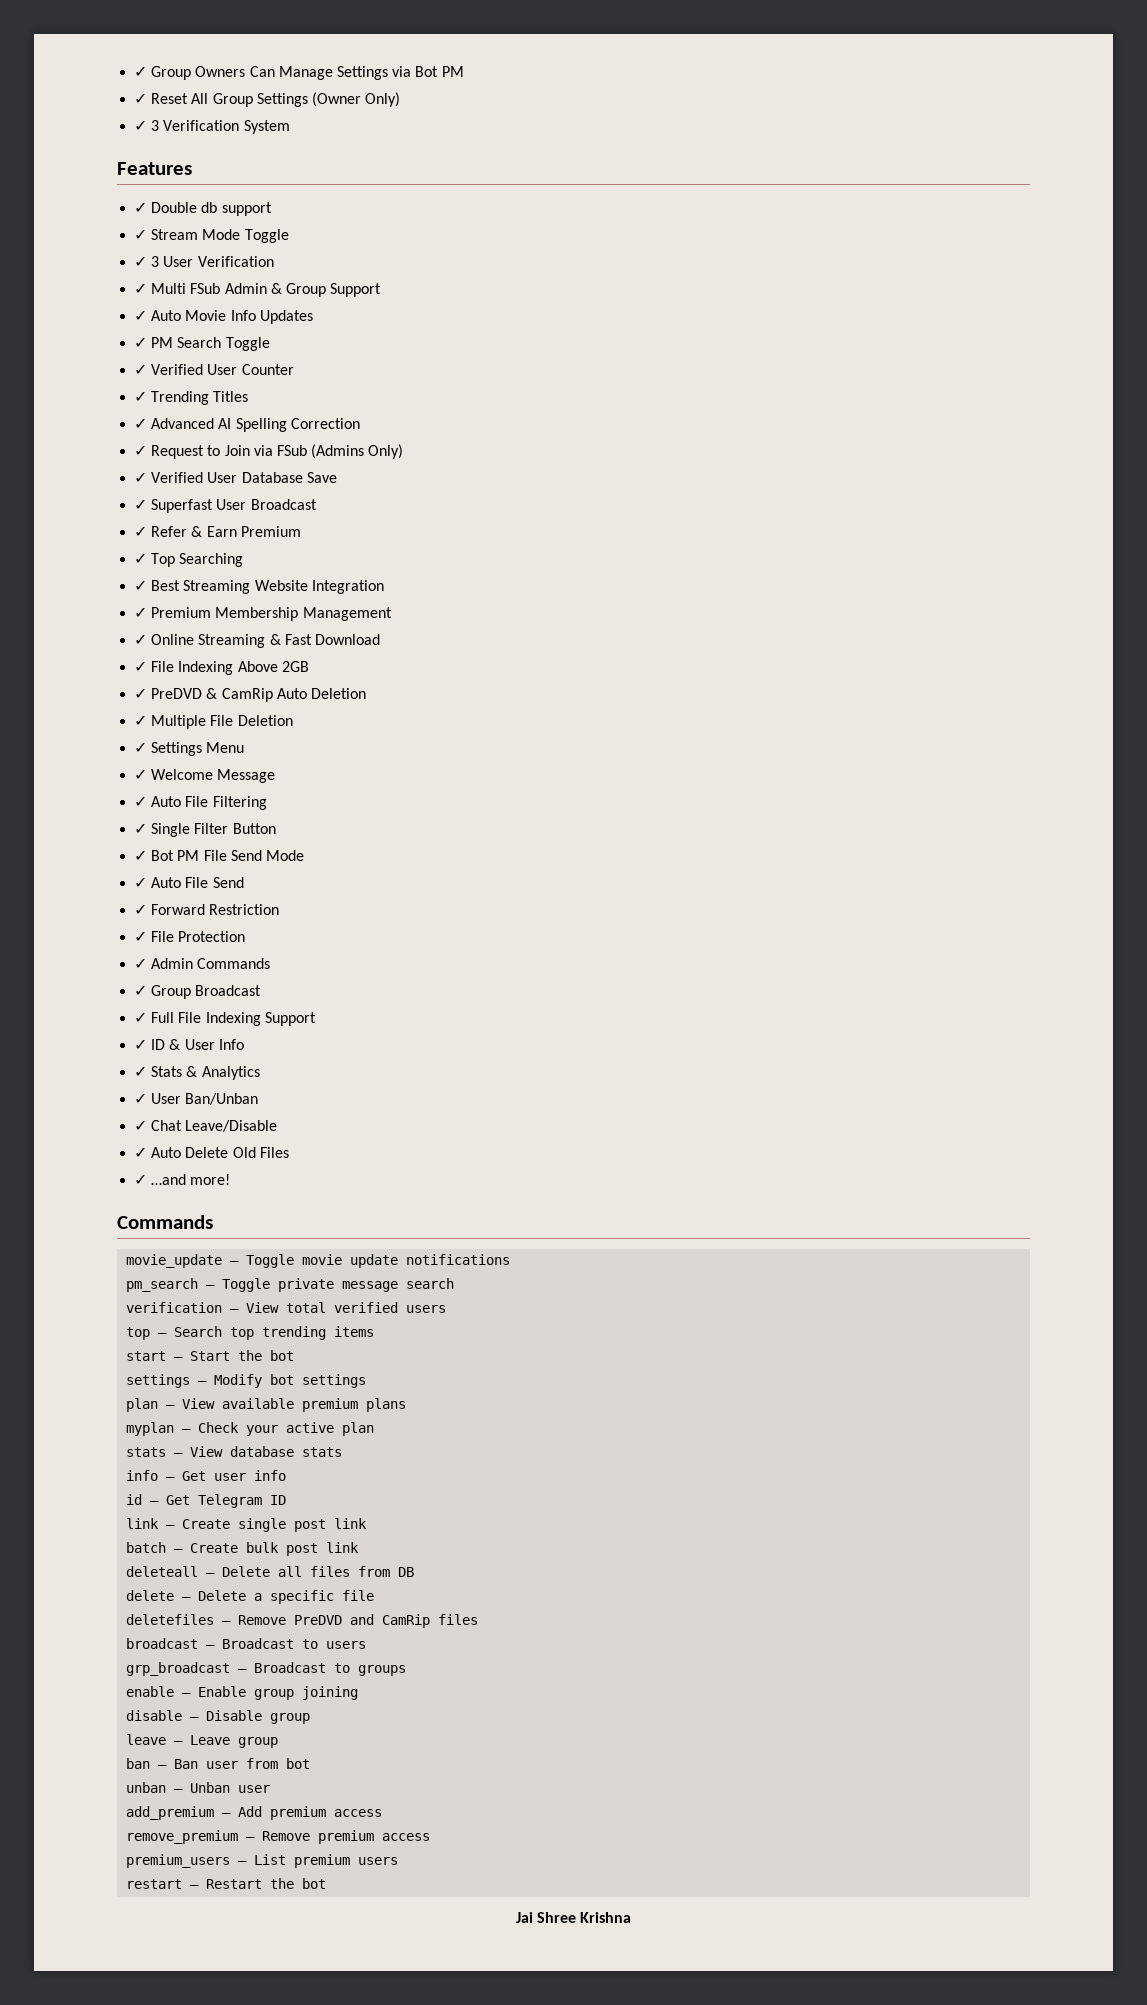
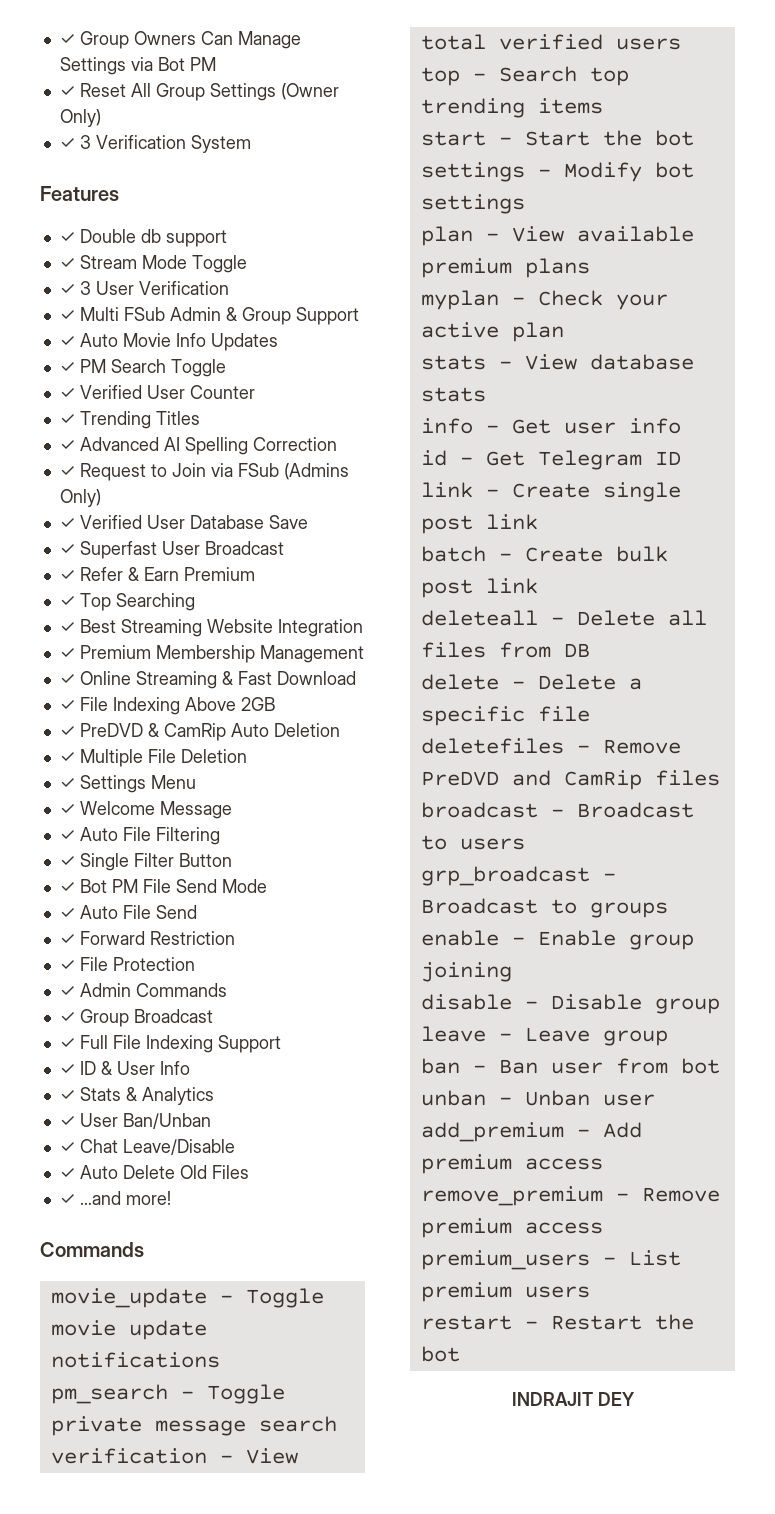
[515,1912,632,1923] Jai Shree Krishna -> [511,1392,635,1406] INDRAJIT DEY

